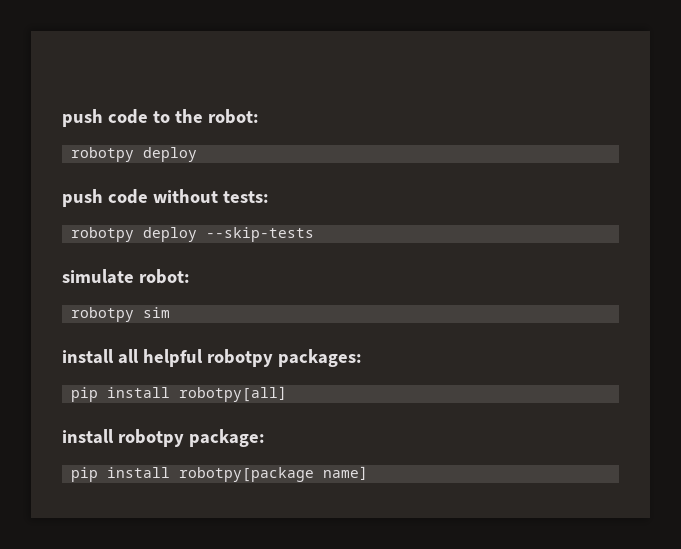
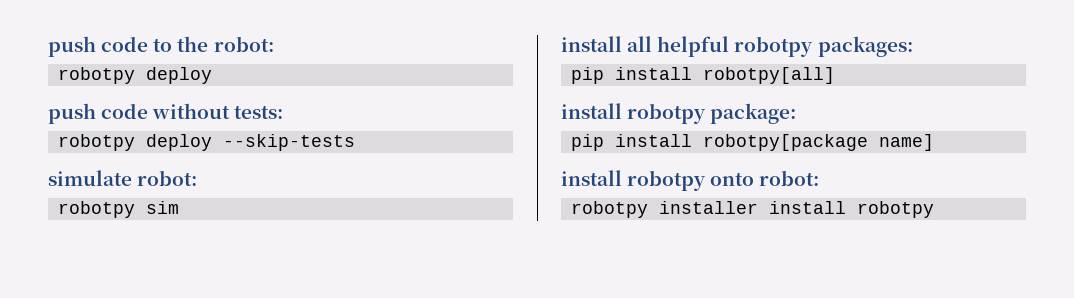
(369, 473) none -> [561,170,820,191] [570,201,934,218] // install robotpy onto robot: // robotpy installer install robotpy

